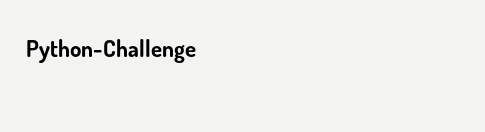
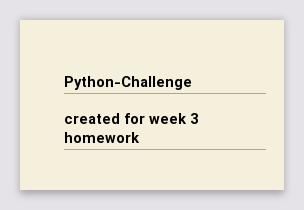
(196, 51) none -> [64,113,198,124] [64,132,140,143] // created for week 3 homework

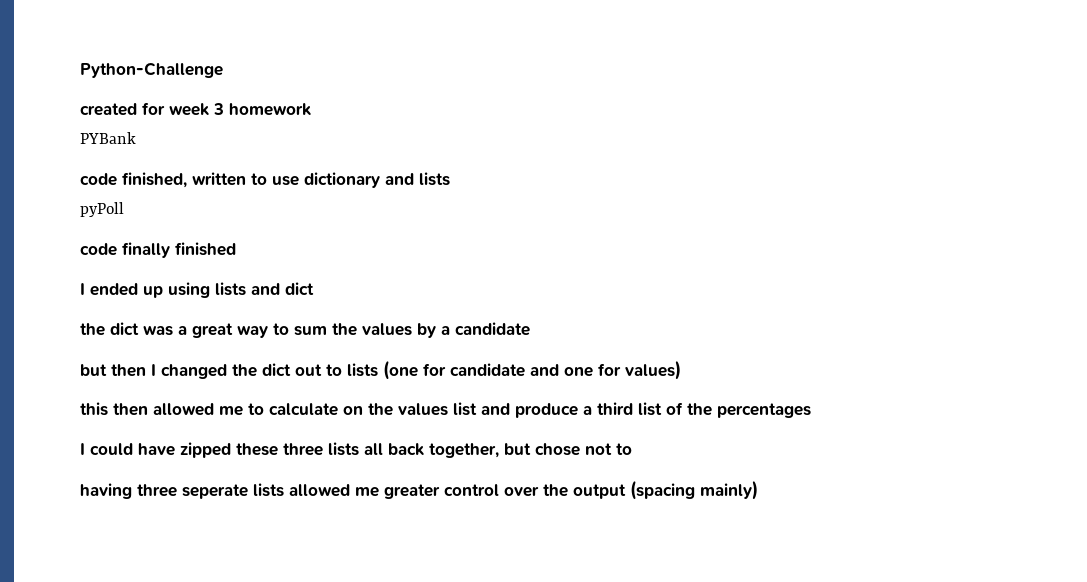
(140, 137) none -> [80,132,136,144] [80,172,450,188] [80,202,124,217] [80,242,236,258] [80,282,314,298] [80,322,530,338] [80,360,681,380] [80,402,811,418] [80,442,632,458] [80,480,758,500] // PYBank // code finished, written to use dictionary and lists // pyPoll // code finally finished // I ended up using lists and dict // the dict was a great way to sum the values by a candidate // but then I changed the dict out to lists (one for candidate and one for values) // this then allowed me to calculate on the values list and produce a third list of the percentages // I could have zipped these three lists all back together, but chose not to // having three seperate lists allowed me greater control over the output (spacing mainly)

